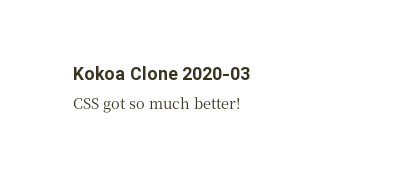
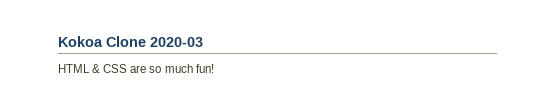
[73,98,126,113] CSS got -> [58,64,147,73] HTML & CSS are
[194,97,240,109] better! -> [195,64,214,73] fun!

